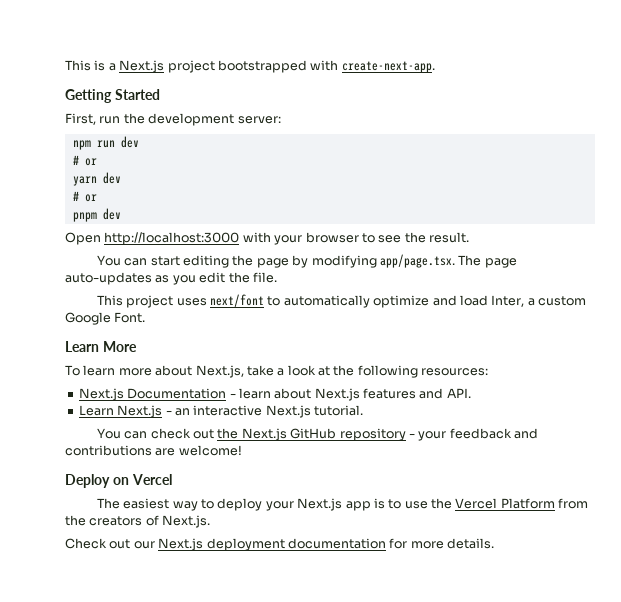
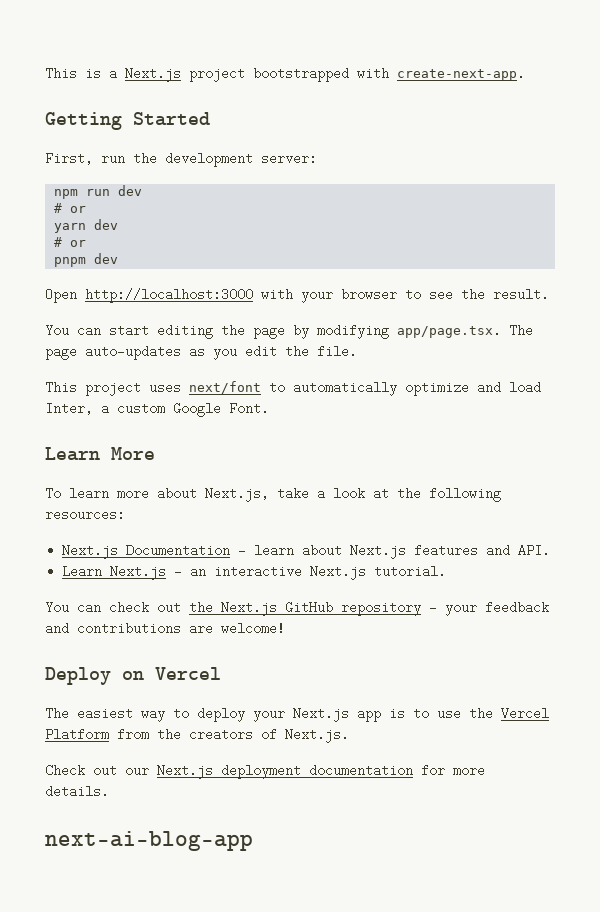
(494, 543) none -> [45,831,253,851] // next-ai-blog-app

